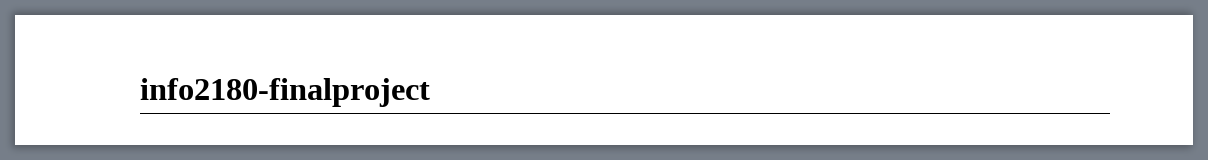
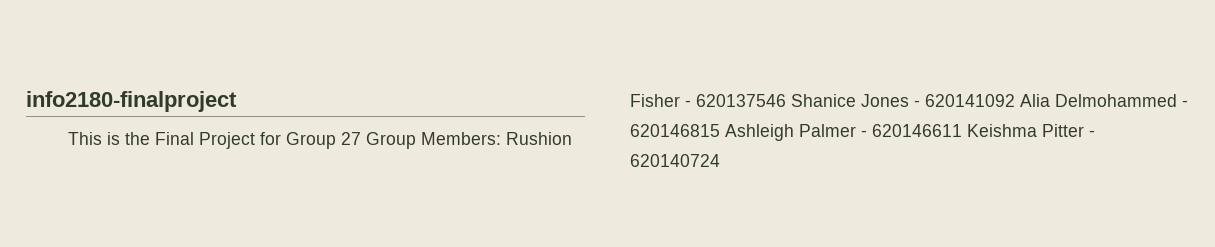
(430, 92) none -> [68,132,573,149] [630,94,1188,107] [630,124,1095,141] [630,154,720,167] // This is the Final Project for Group 27 Group Members: Rushion Fisher - 620137546 Shanice Jones - 620141092 Alia Delmohammed - 620146815 Ashleigh Palmer - 620146611 Keishma Pitter - 620140724

